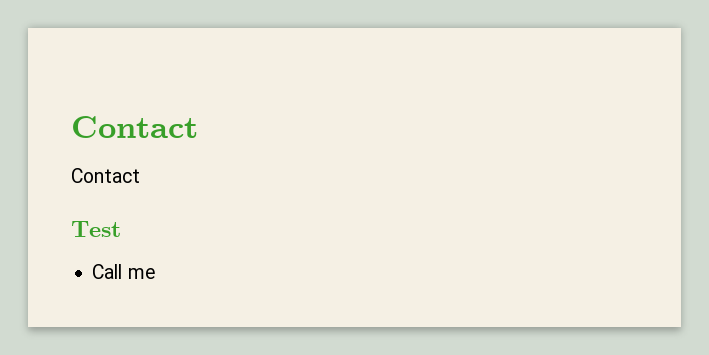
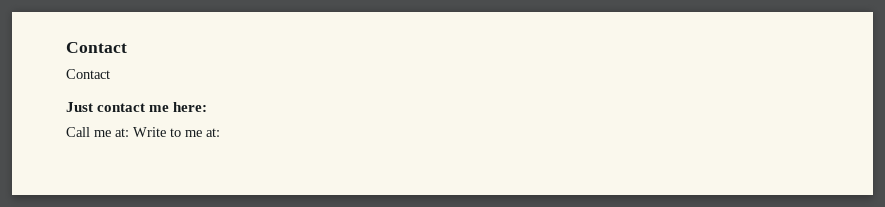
[71,221,121,237] [92,264,155,279] Test // Call me -> [66,102,208,112] [66,127,220,137] Just contact me here: // Call me at: Write to me at:

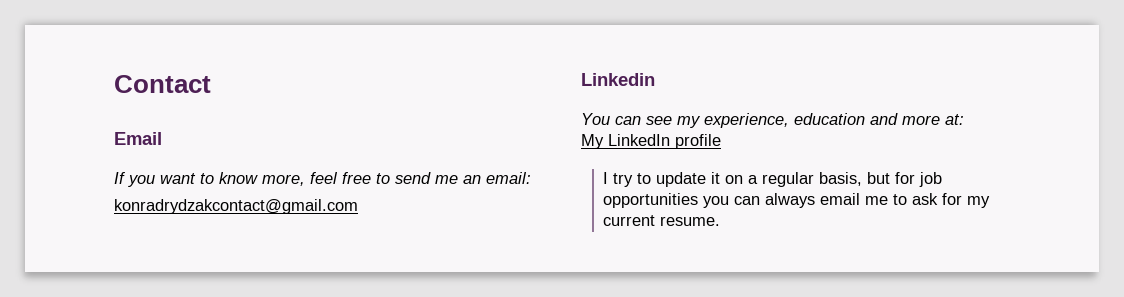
[66,42,127,53] [66,69,110,79] [66,102,208,112] [66,127,220,137] Contact // Contact // Just contact me here: // Call me at: Write to me at: -> [114,75,211,93] [114,132,162,145] [114,172,531,187] [114,199,358,214] [581,73,655,86] [581,113,964,128] [581,134,721,149] [603,172,943,187] [603,193,991,208] [603,215,721,226] Contact // Email // If you want to know more, feel free to send me an email: // konradrydzakcontact@gmail.com // Linkedin // You can see my experience, education and more at: // My LinkedIn profile // I try to update it on a regular basis, but for job opportunities you can always email me to ask for my current resume.

